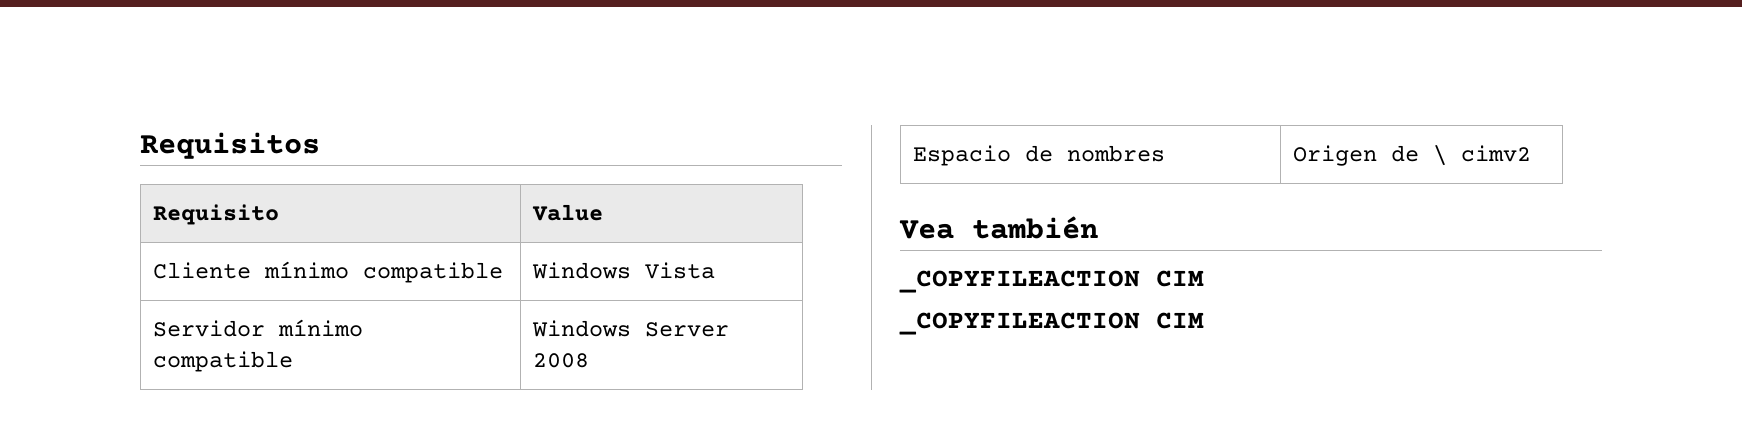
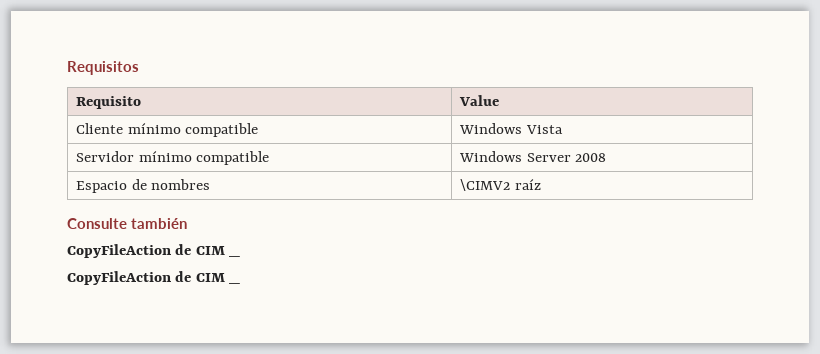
[1293,145,1532,166] [899,220,954,239] Origen de \ cimv2 // Vea -> [460,179,541,191] [67,218,127,229] \CIMV2 raíz // Consulte
[899,270,1204,293] [899,312,1204,335] _COPYFILEACTION CIM // _COPYFILEACTION CIM -> [67,244,225,258] [229,255,241,257] [67,271,225,285] [229,282,241,284] CopyFileAction de CIM _ // CopyFileAction de CIM _

